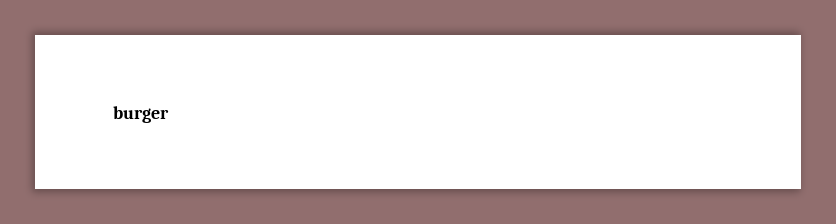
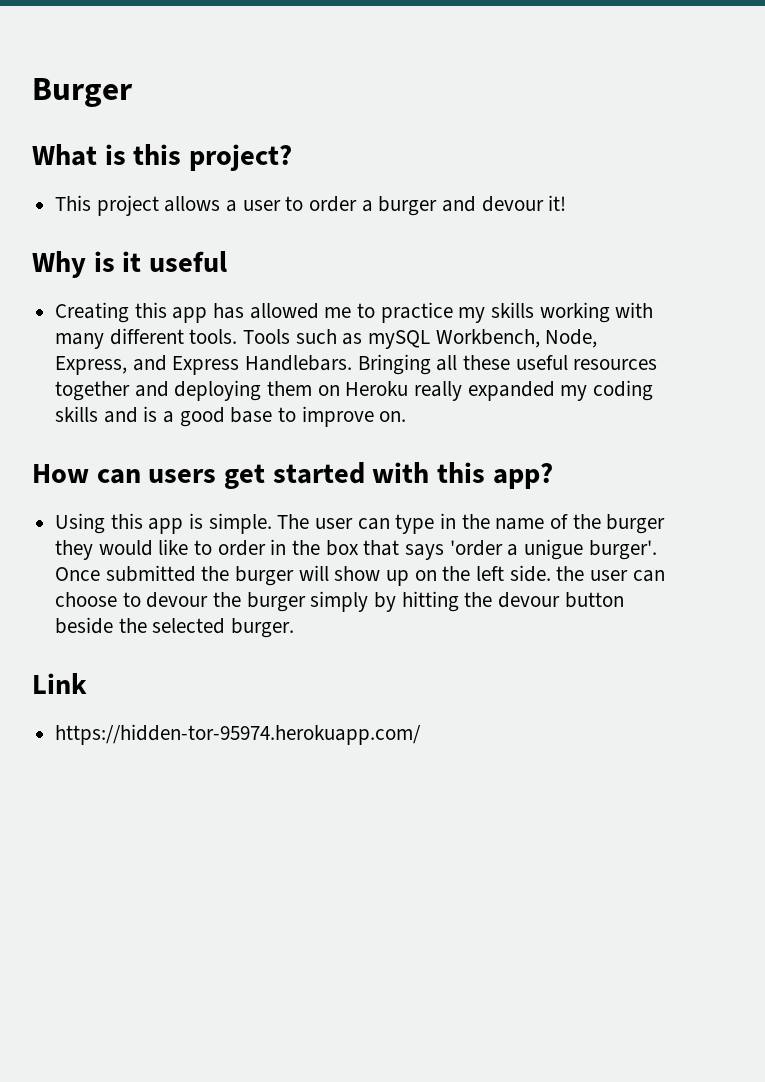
[113,106,169,123] burger -> [32,78,133,107] [32,144,293,171] [55,195,567,216] [32,251,228,278] [55,302,654,323] [55,328,598,349] [55,354,658,375] [55,380,654,401] [55,406,407,427] [32,462,553,489] [55,513,666,534] [55,539,657,560] [55,565,665,586] [55,591,624,612] [55,617,295,638] [32,673,87,694] [55,724,422,745] Burger // What is this project? // This project allows a user to order a burger and devour it! // Why is it useful // Creating this app has allowed me to practice my skills working with many different tools. Tools such as mySQL Workbench, Node, Express, and Express Handlebars. Bringing all these useful resources together and deploying them on Heroku really expanded my coding skills and is a good base to improve on. // How can users get started with this app? // Using this app is simple. The user can type in the name of the burger they would like to order in the box that says 'order a unigue burger'. Once submitted the burger will show up on the left side. the user can choose to devour the burger simply by hitting the devour button beside the selected burger. // Link // https://hidden-tor-95974.herokuapp.com/

